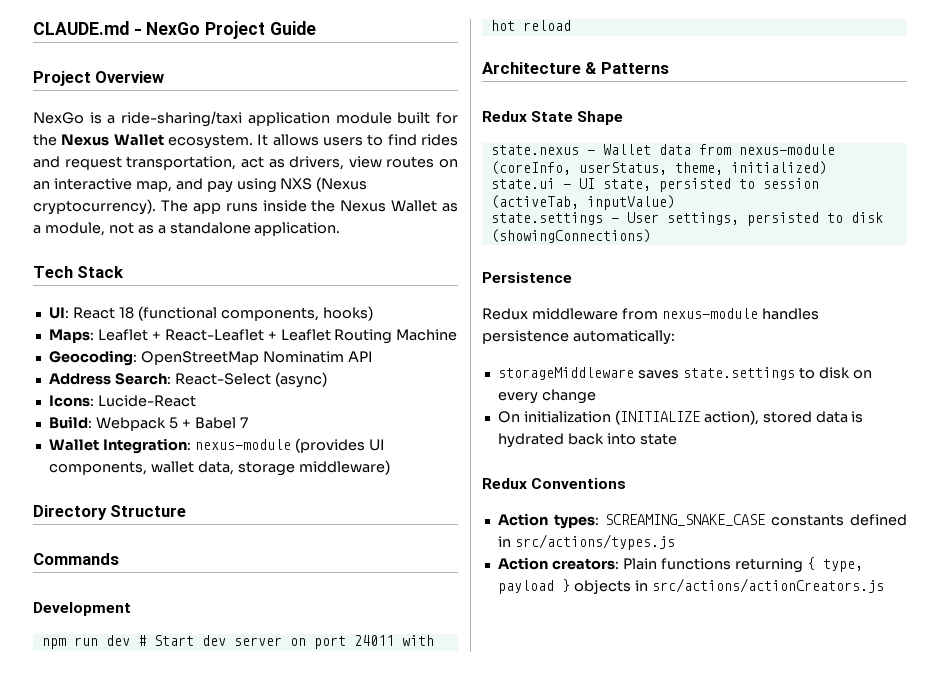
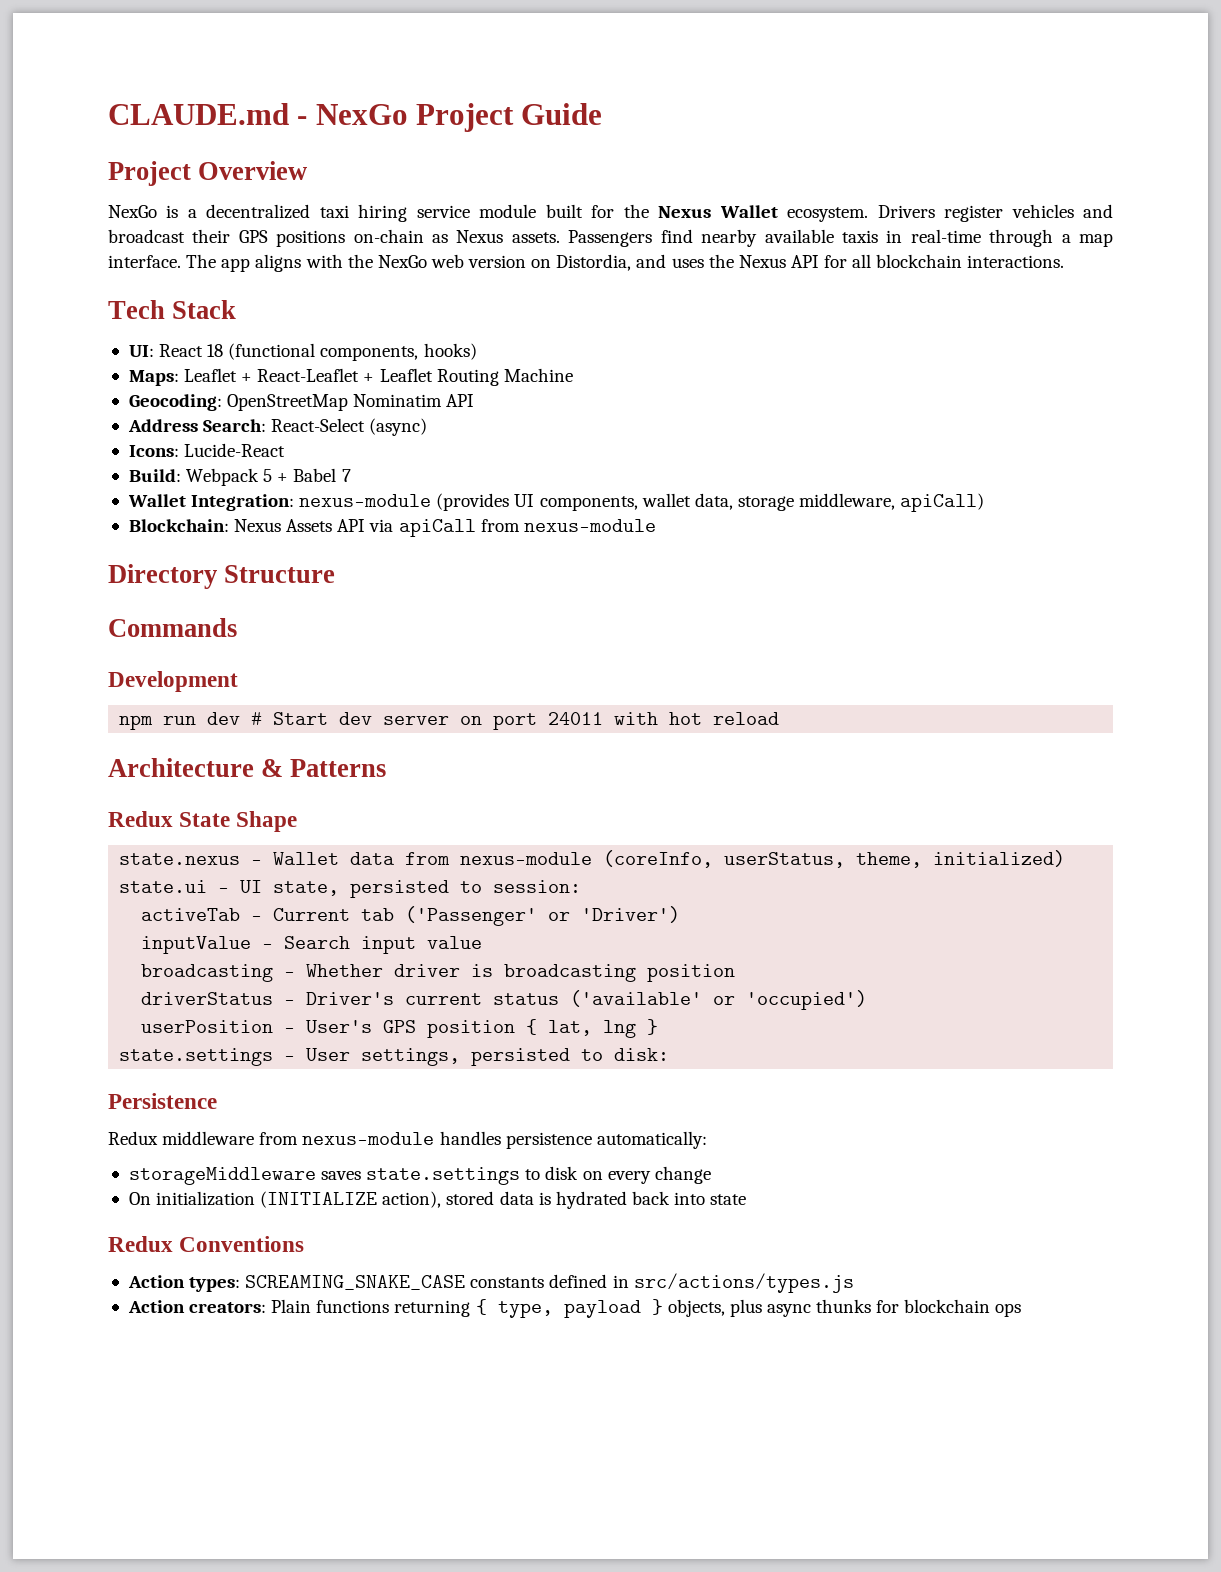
[121,111,330,127] ride-sharing/taxi application -> [206,204,470,222] decentralized taxi hiring service
[257,134,458,146] [33,156,458,170] [33,177,368,193] [33,199,458,215] [33,222,341,236] It allows users to find rides and request transportation, act as drivers, view routes on an interactive map, and pay using NXS (Nexus cryptocurrency). The app runs inside the Nexus Wallet as a module, not as a standalone application. -> [877,204,1114,222] [108,229,1113,247] [108,254,1065,272] Drivers register vehicles and broadcast their GPS positions on-chain as Nexus assets. Passengers find nearby available taxis in real-time through a map interface. The app aligns with the NexGo web version on Distordia, and uses the Nexus API for all blockchain interactions.
[298,460,390,475] middleware) -> [799,493,985,512] [128,519,656,537] middleware, apiCall) // Blockchain: Nexus Assets API via apiCall from nexus-module
[762,178,819,189] [490,195,675,210] session (activeTab, inputValue) -> [493,880,582,893] [141,906,681,926] [141,936,483,954] [141,964,736,982] [141,990,868,1010] [141,1019,659,1038] session: // activeTab - Current tab ('Passenger' or 'Driver') // inputValue - Search input value // broadcasting - Whether driver is broadcasting position // driverStatus - Driver's current status ('available' or 'occupied') // userPosition - User's GPS position { lat, lng }
[850,212,883,223] [490,229,651,243] disk (showingConnections) -> [614,1048,670,1061] disk:
[573,578,884,594] objects in src/actions/actionCreators.js -> [667,1299,1022,1317] objects, plus async thunks for blockchain ops

